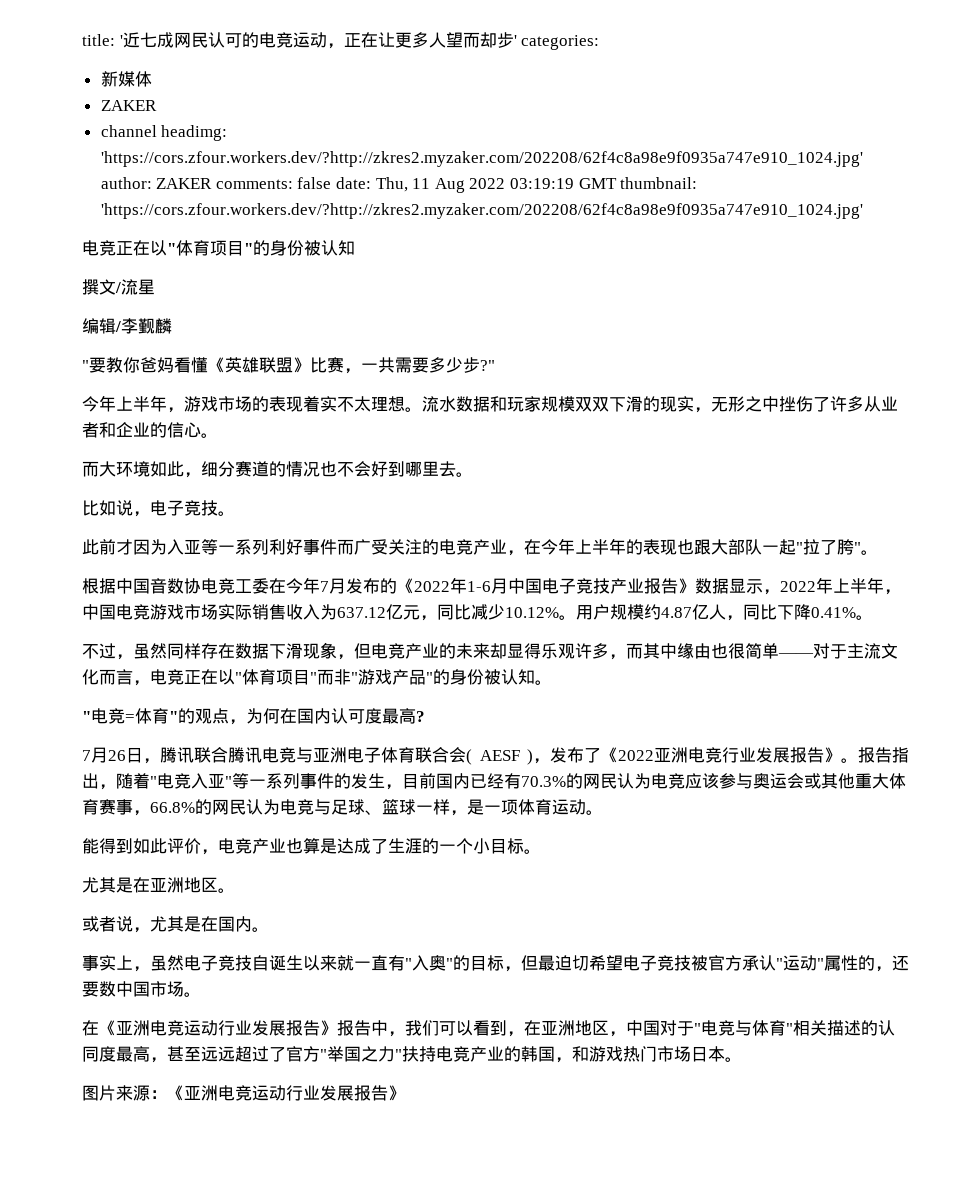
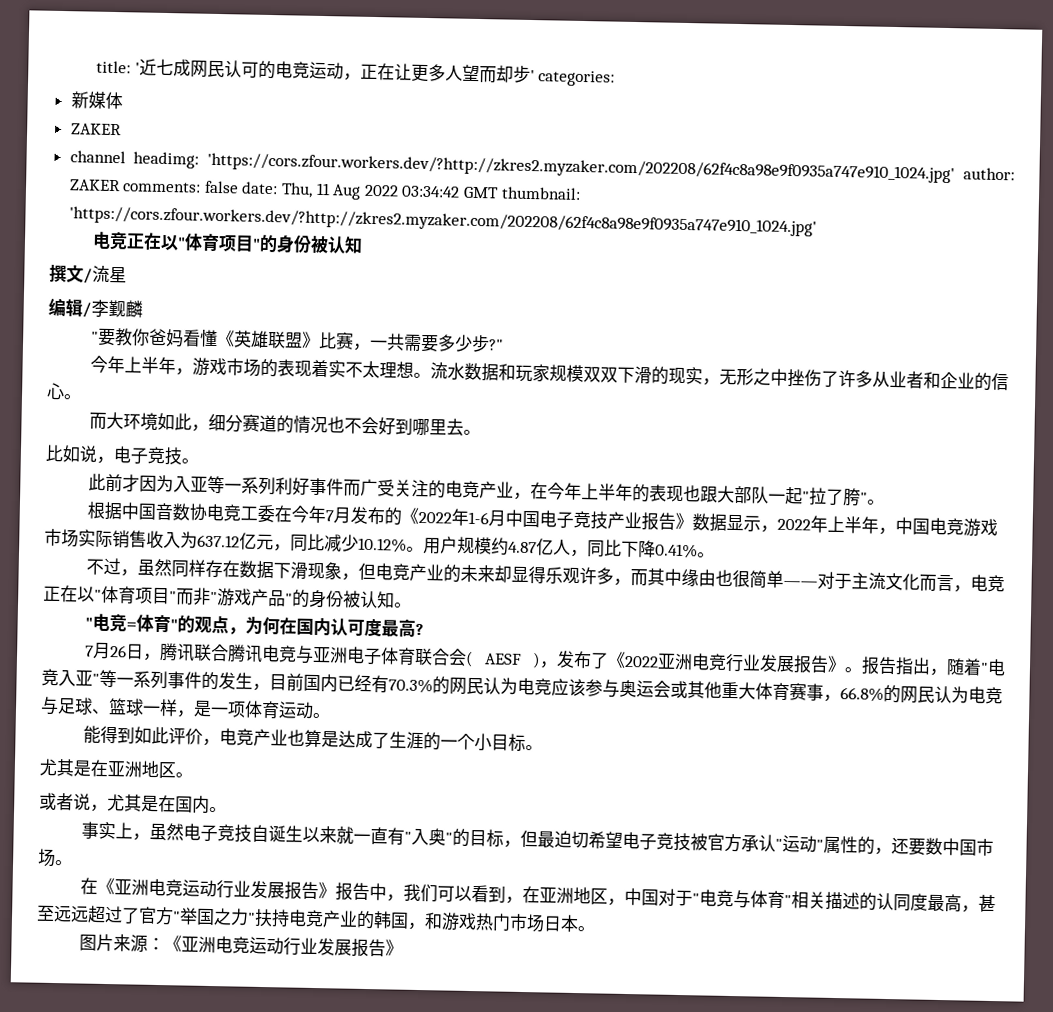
[510,178,575,189] 03:19:19 -> [401,185,461,198] 03:34:42

